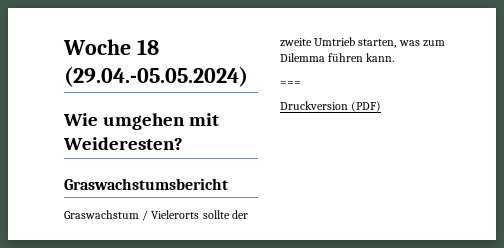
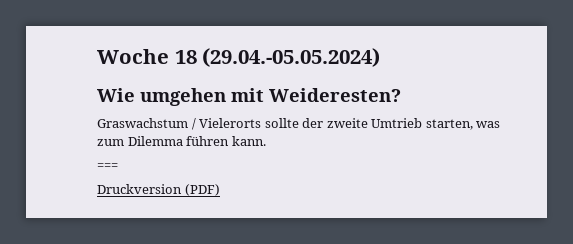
[64,178,228,190] // Graswachstumsbericht -> (401, 95) none

